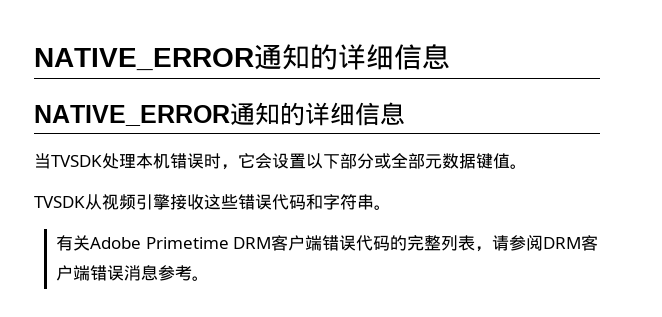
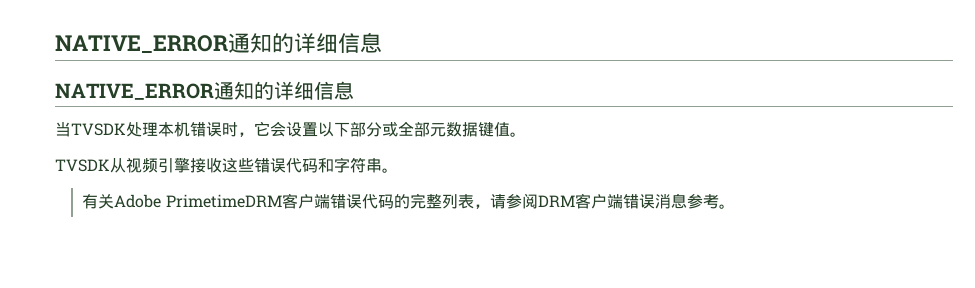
[145,237,272,249] Primetime DRM -> [165,194,282,208] PrimetimeDRM

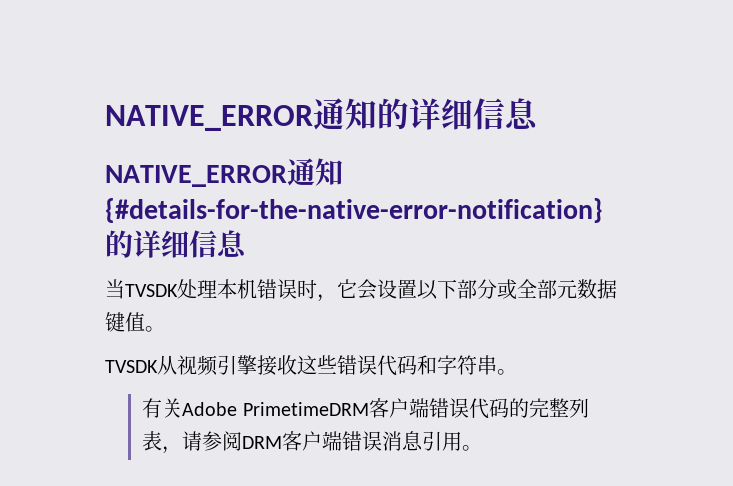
(254, 90) none -> [105,198,603,223] {#details-for-the-native-error-notification}
[686,194,719,209] 参考 -> [422,431,463,451] 引用

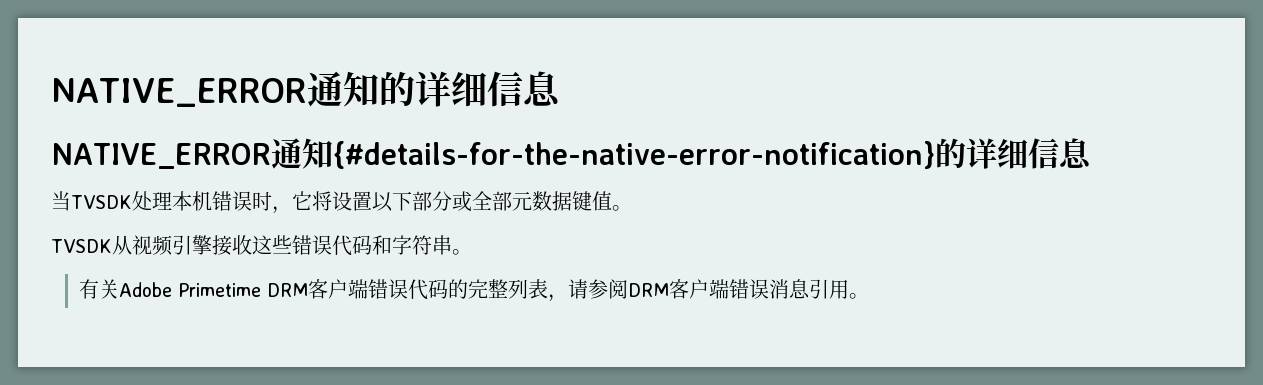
[357,279,377,300] 会 -> [312,191,332,211] 将
[242,402,369,416] PrimetimeDRM -> [178,283,309,297] Primetime DRM

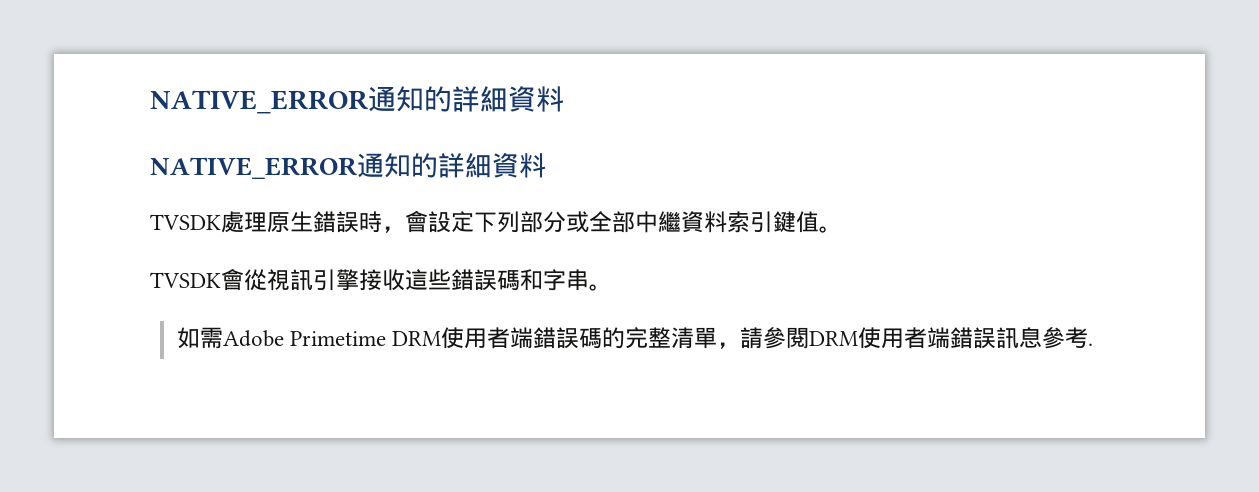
[51,71,562,107] [51,138,1092,169] [51,191,632,214] [51,235,432,256] NATIVE_ERROR通知的详细信息 // NATIVE_ERROR通知{#details-for-the-native-error-notification}的详细信息 // 当TVSDK处理本机错误时，它将设置以下部分或全部元数据键值。 // TVSDK从视频引擎接收这些错误代码和字符 -> [150,86,564,114] [150,152,546,179] [150,211,842,233] [150,269,566,291] NATIVE_ERROR通知的詳細資料 // NATIVE_ERROR通知的詳細資料 // TVSDK處理原生錯誤時，會設定下列部分或全部中繼資料索引鍵值。 // TVSDK會從視訊引擎接收這些錯誤碼和字
[79,279,120,299] 有关 -> [176,327,223,349] 如需
[308,279,870,302] 客户端错误代码的完整列表，请参阅DRM客户端错误消息引用。 -> [440,327,1093,349] 使用者端錯誤碼的完整清單，請參閱DRM使用者端錯誤訊息參考.

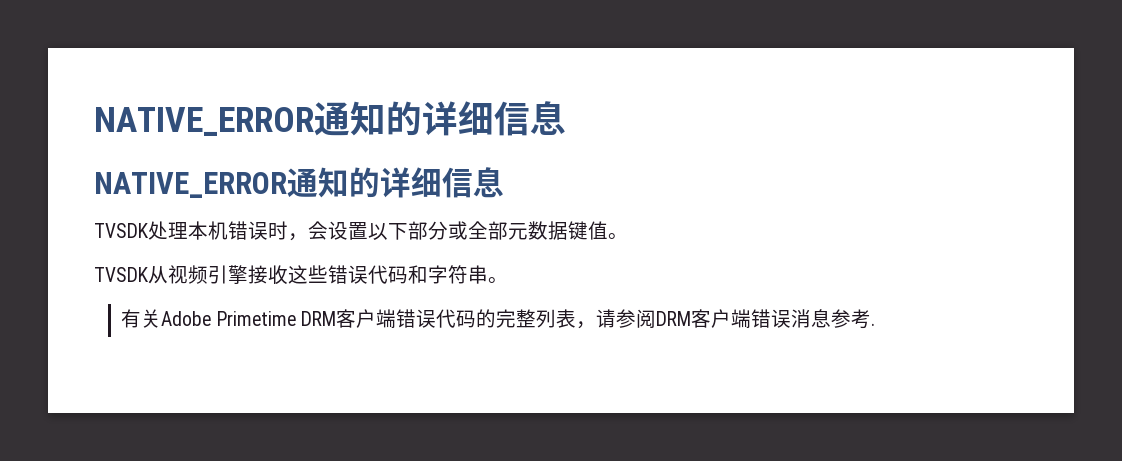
[150,86,564,114] [150,152,546,179] [150,211,842,233] [150,269,566,291] NATIVE_ERROR通知的詳細資料 // NATIVE_ERROR通知的詳細資料 // TVSDK處理原生錯誤時，會設定下列部分或全部中繼資料索引鍵值。 // TVSDK會從視訊引擎接收這些錯誤碼和字 -> [94,101,566,136] [94,167,504,198] [94,221,628,241] [94,265,468,285] NATIVE_ERROR通知的详细信息 // NATIVE_ERROR通知的详细信息 // TVSDK处理本机错误时，会设置以下部分或全部元数据键值。 // TVSDK从视频引擎接收这些错误代码和字符
[176,327,223,349] 如需 -> [121,309,162,328] 有关
[440,327,1065,349] 使用者端錯誤碼的完整清單，請參閱DRM使用者端錯誤訊息參 -> [335,309,851,329] 客户端错误代码的完整列表，请参阅DRM客户端错误消息参

